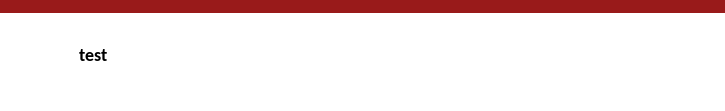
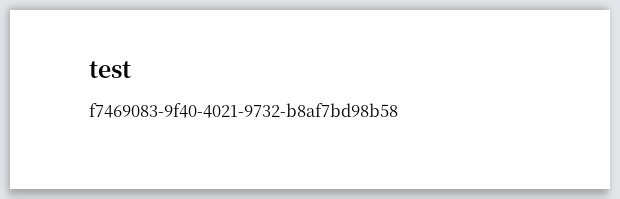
(107, 55) none -> [89,103,398,118] // f7469083-9f40-4021-9732-b8af7bd98b58

